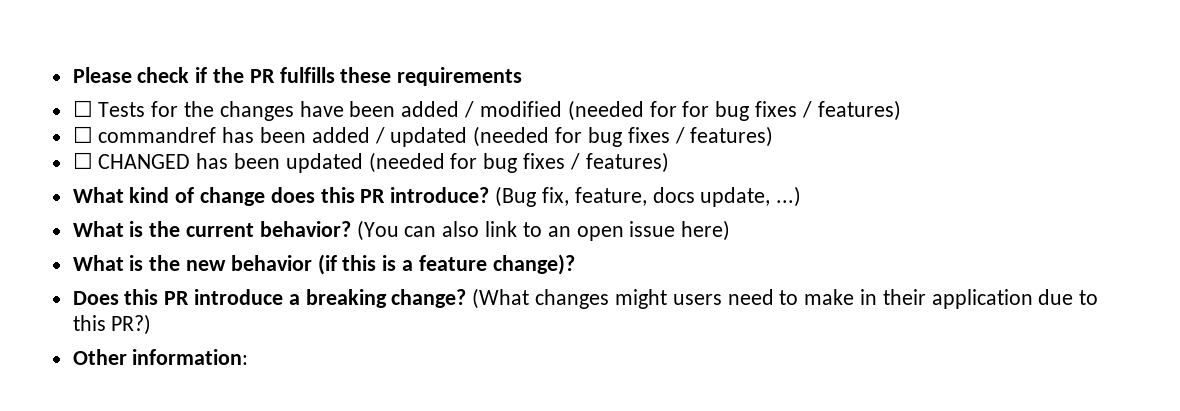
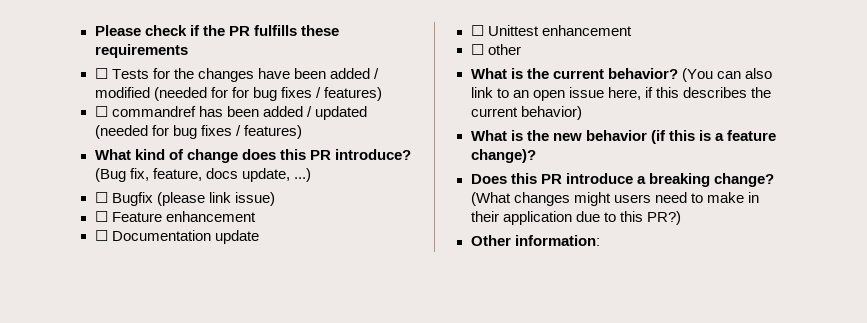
[72,152,669,173] // ☐ CHANGED has been updated (needed for bug fixes / features) -> (302, 132) none
(802, 196) none -> [94,192,275,206] [94,211,256,222] [94,230,259,244] [470,25,632,36] [470,44,521,55] // ☐ Bugfix (please link issue) // ☐ Feature enhancement // ☐ Documentation update // ☐ Unittest enhancement // ☐ other
[681,220,731,241] here) -> [607,87,771,100] [470,106,582,120] here, if this describes the current behavior)

